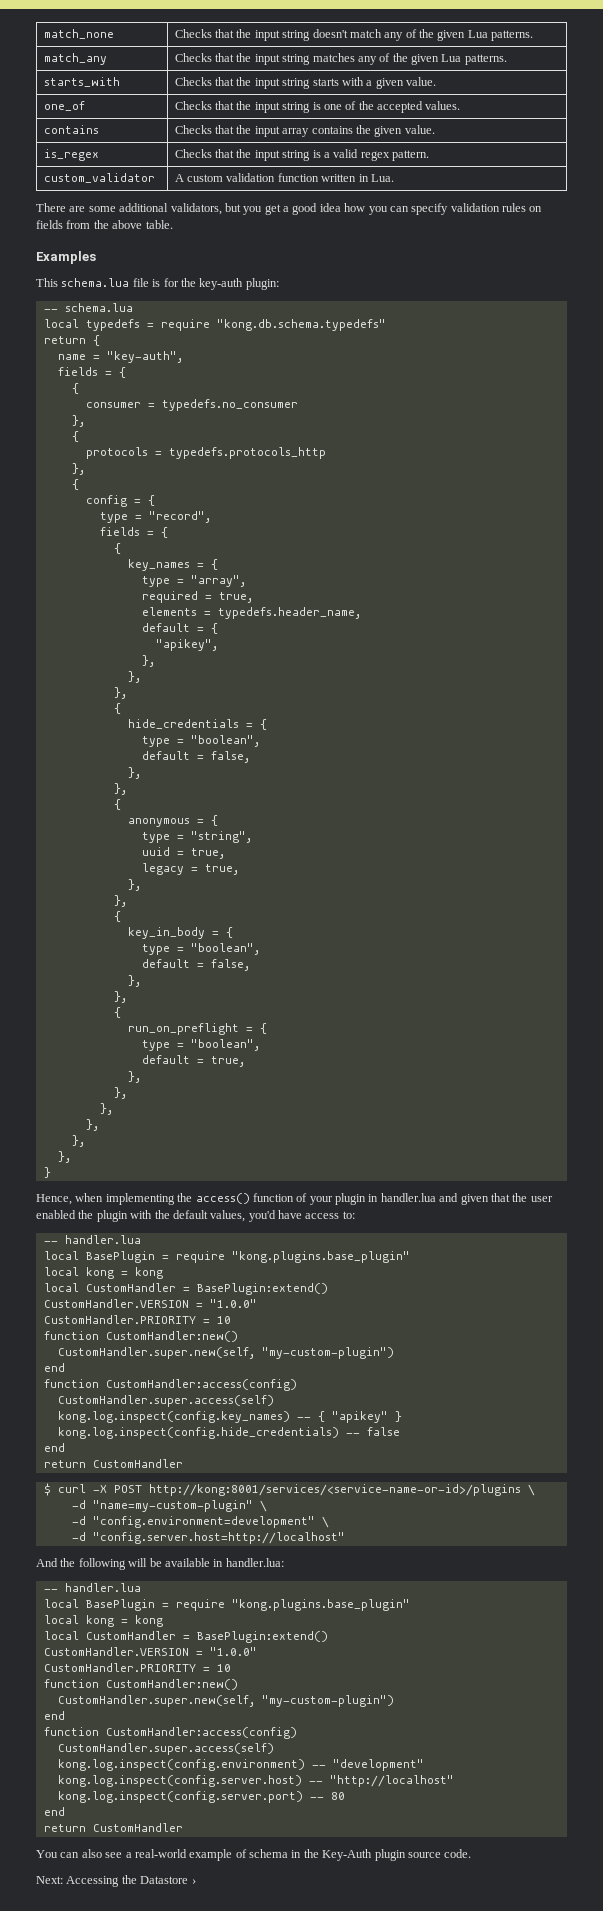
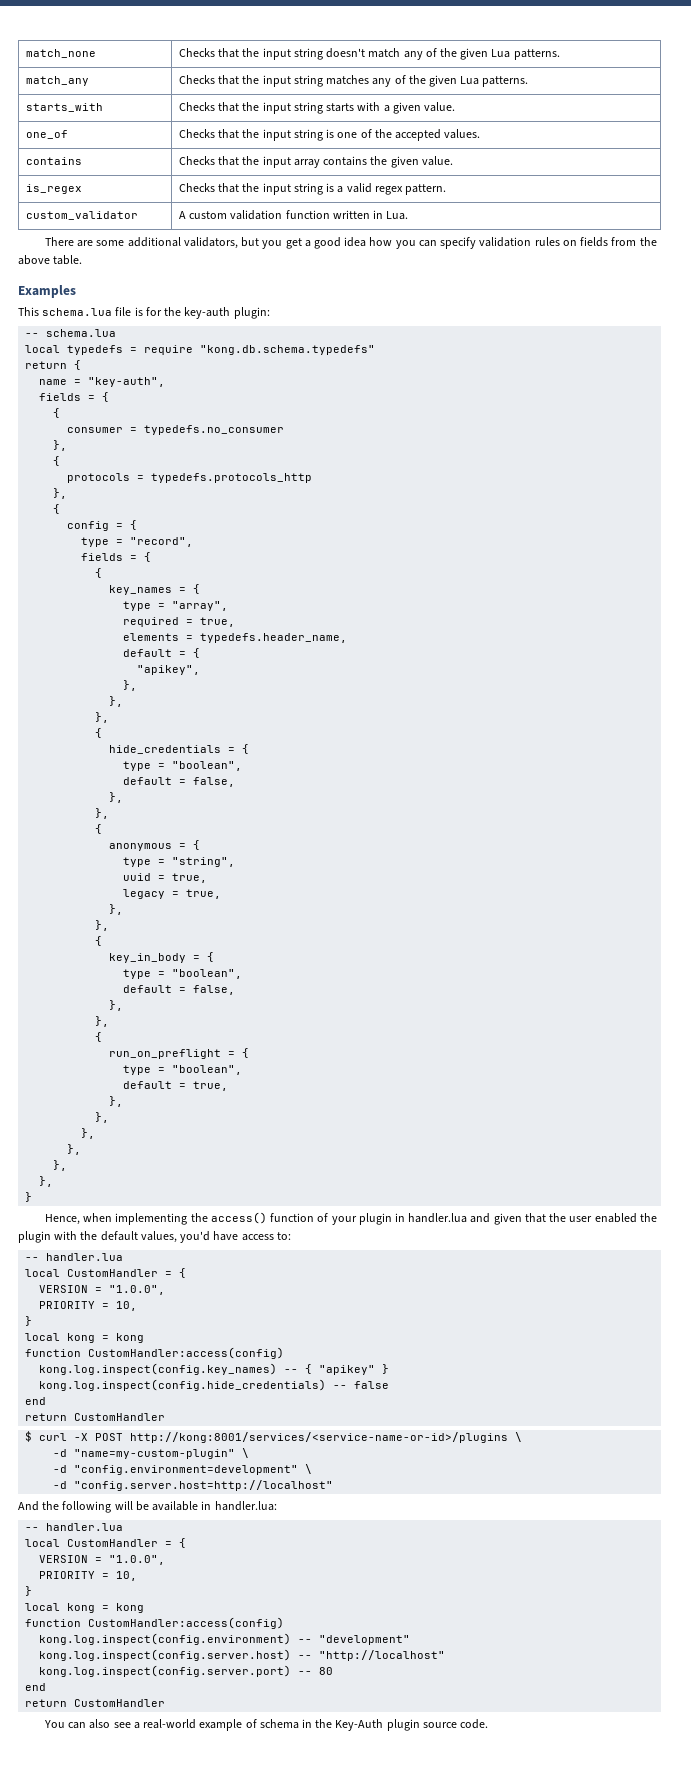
[85,1251,410,1263] [43,1267,163,1279] [43,1283,328,1295] [43,1299,257,1308] [43,1315,231,1324] [43,1331,238,1342] [57,1347,394,1359] [43,1363,65,1372] [43,1379,297,1391] [57,1395,274,1407] BasePlugin = require "kong.plugins.base_plugin" // local kong = kong // local CustomHandler = BasePlugin:extend() // CustomHandler.VERSION = "1.0.0" // CustomHandler.PRIORITY = 10 // function CustomHandler:new() // CustomHandler.super.new(self, "my-custom-plugin") // end // function CustomHandler:access(config) // CustomHandler.super.access(self) -> [67,1268,187,1278] [39,1285,166,1295] [39,1301,138,1311] [25,1316,33,1326] [25,1333,145,1343] [25,1347,285,1359] CustomHandler = { // VERSION = "1.0.0", // PRIORITY = 10, // } // local kong = kong // function CustomHandler:access(config)
[85,1599,410,1611] [43,1615,163,1627] [43,1631,328,1643] [43,1647,257,1656] [43,1663,231,1672] [43,1679,238,1690] [57,1695,394,1707] [43,1711,65,1720] [43,1727,297,1739] [57,1743,274,1755] BasePlugin = require "kong.plugins.base_plugin" // local kong = kong // local CustomHandler = BasePlugin:extend() // CustomHandler.VERSION = "1.0.0" // CustomHandler.PRIORITY = 10 // function CustomHandler:new() // CustomHandler.super.new(self, "my-custom-plugin") // end // function CustomHandler:access(config) // CustomHandler.super.access(self) -> [67,1538,187,1548] [39,1555,166,1565] [39,1571,138,1581] [25,1586,33,1596] [25,1603,145,1613] [25,1617,285,1629] CustomHandler = { // VERSION = "1.0.0", // PRIORITY = 10, // } // local kong = kong // function CustomHandler:access(config)
[36,1875,196,1887] // Next: Accessing the Datastore › -> (489, 1724) none

